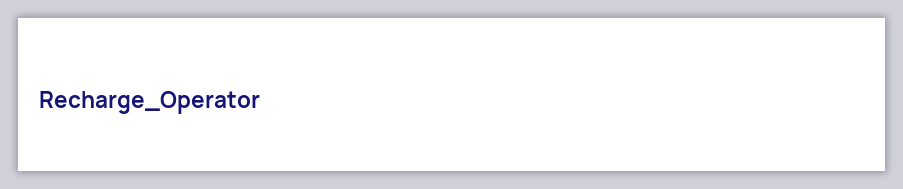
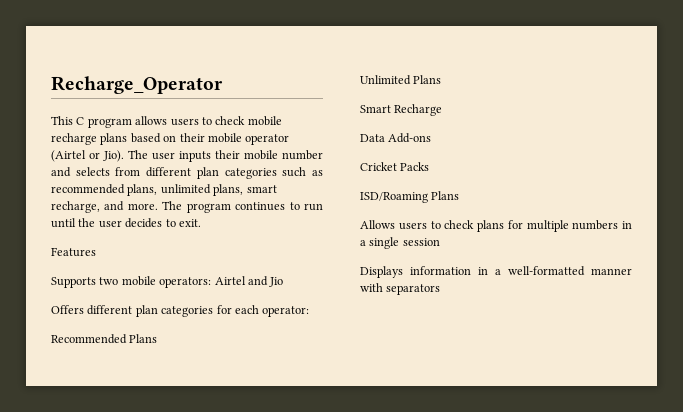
(260, 102) none -> [51,116,282,128] [51,133,290,145] [51,150,323,162] [51,167,323,179] [51,184,277,196] [51,201,323,213] [51,218,201,228] [51,247,96,257] [51,276,284,288] [51,305,310,317] [51,334,158,344] [360,75,442,85] [360,104,443,116] [360,133,432,143] [360,162,430,171] [360,191,460,203] [360,220,632,232] [360,237,440,249] [360,266,632,278] [360,283,441,295] // This C program allows users to check mobile recharge plans based on their mobile operator (Airtel or Jio). The user inputs their mobile number and selects from different plan categories such as recommended plans, unlimited plans, smart recharge, and more. The program continues to run until the user decides to exit. // Features // Supports two mobile operators: Airtel and Jio // Offers different plan categories for each operator: // Recommended Plans // Unlimited Plans // Smart Recharge // Data Add-ons // Cricket Packs // ISD/Roaming Plans // Allows users to check plans for multiple numbers in a single session // Displays information in a well-formatted manner with separators

